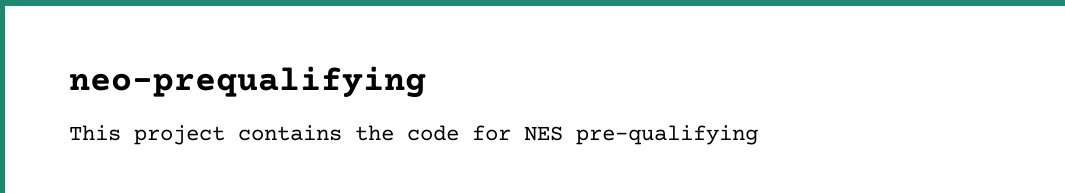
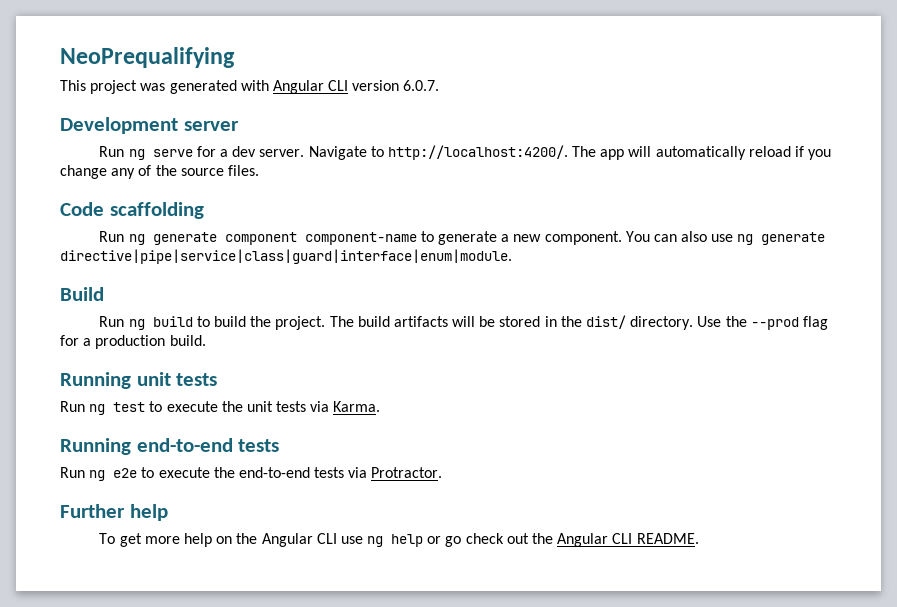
[69,66,426,98] neo-prequalifying -> [60,47,235,68] NeoPrequalifying
[238,125,758,145] contains the code for NES pre-qualifying -> [140,80,440,94] [60,117,239,134] [99,145,832,160] [60,165,259,179] [60,202,204,219] [99,231,826,245] [60,249,512,264] [60,287,104,301] [99,315,828,330] [60,335,206,349] [60,372,218,389] [60,401,381,415] [60,438,280,455] [60,467,443,481] [60,504,168,521] [99,533,699,547] was generated with Angular CLI version 6.0.7. // Development server // Run ng serve for a dev server. Navigate to http://localhost:4200/. The app will automatically reload if you change any of the source files. // Code scaffolding // Run ng generate component component-name to generate a new component. You can also use ng generate directive|pipe|service|class|guard|interface|enum|module. // Build // Run ng build to build the project. The build artifacts will be stored in the dist/ directory. Use the --prod flag for a production build. // Running unit tests // Run ng test to execute the unit tests via Karma. // Running end-to-end tests // Run ng e2e to execute the end-to-end tests via Protractor. // Further help // To get more help on the Angular CLI use ng help or go check out the Angular CLI README.

